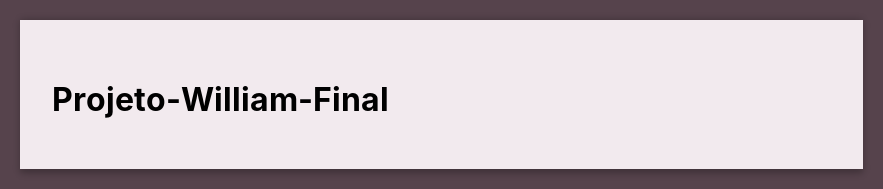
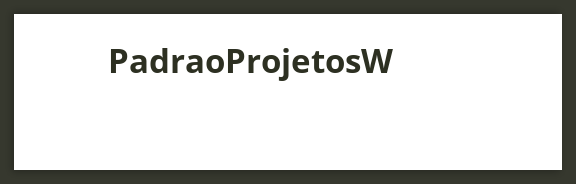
[52,86,389,118] Projeto-William-Final -> [108,48,393,81] PadraoProjetosW

